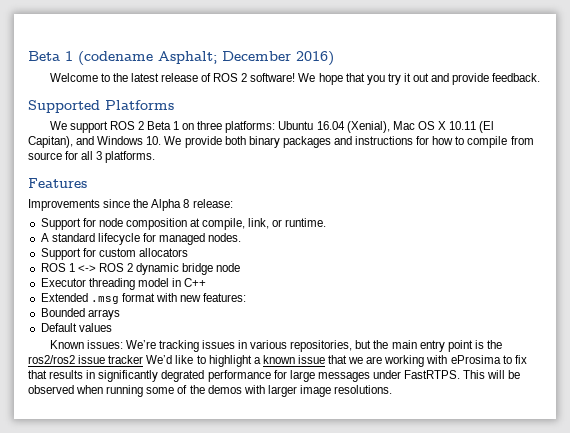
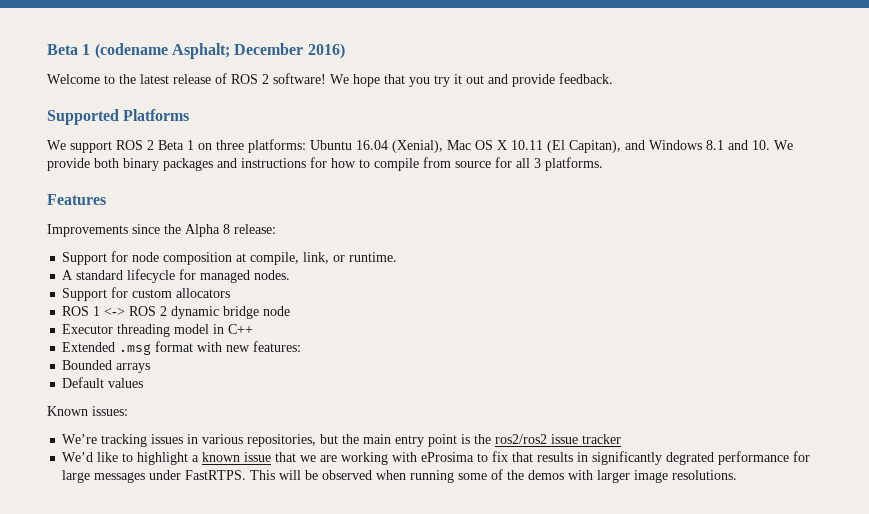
(144, 140) none -> [706,140,748,150] 8.1 and
(123, 344) none -> (128, 411) //
(144, 359) none -> (622, 439) //

